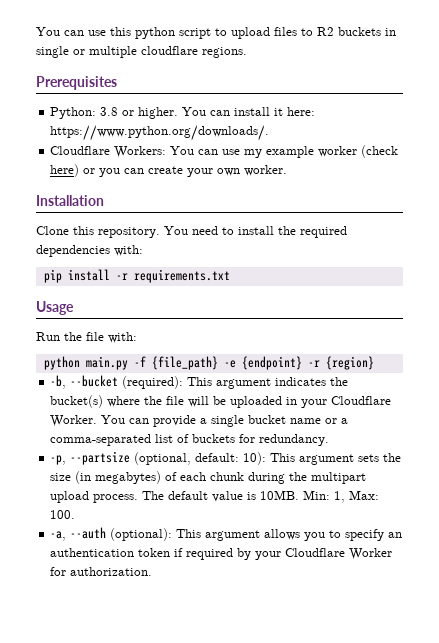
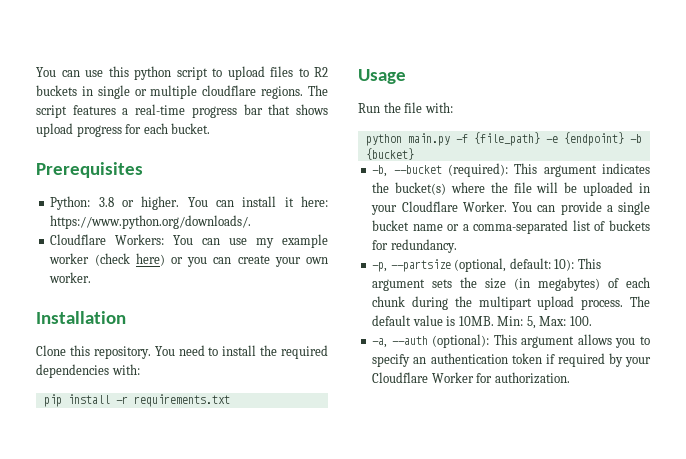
(247, 52) none -> [308,85,328,96] [36,104,329,118] [36,123,211,137] The script features a real-time progress bar that shows upload progress for each bucket.
[307,356,374,370] -r {region} -> [629,134,642,143] [365,148,414,160] -b {bucket}
[334,491,346,503] 1, -> [526,316,536,329] 5,

